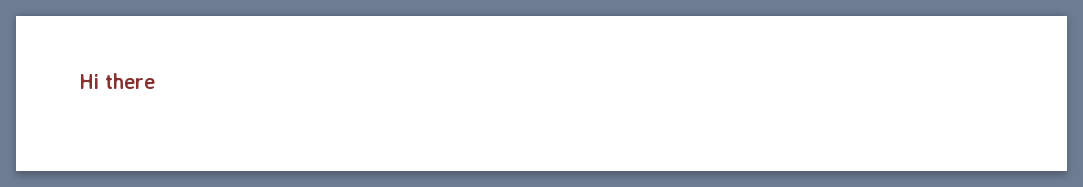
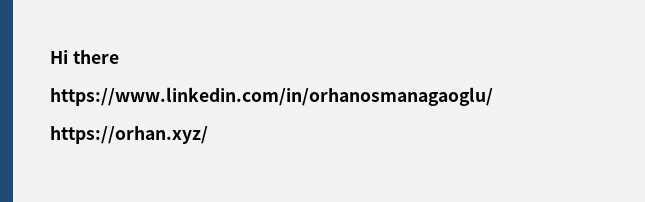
(155, 81) none -> [50,87,493,106] [50,126,208,144] // https://www.linkedin.com/in/orhanosmanagaoglu/ // https://orhan.xyz/

